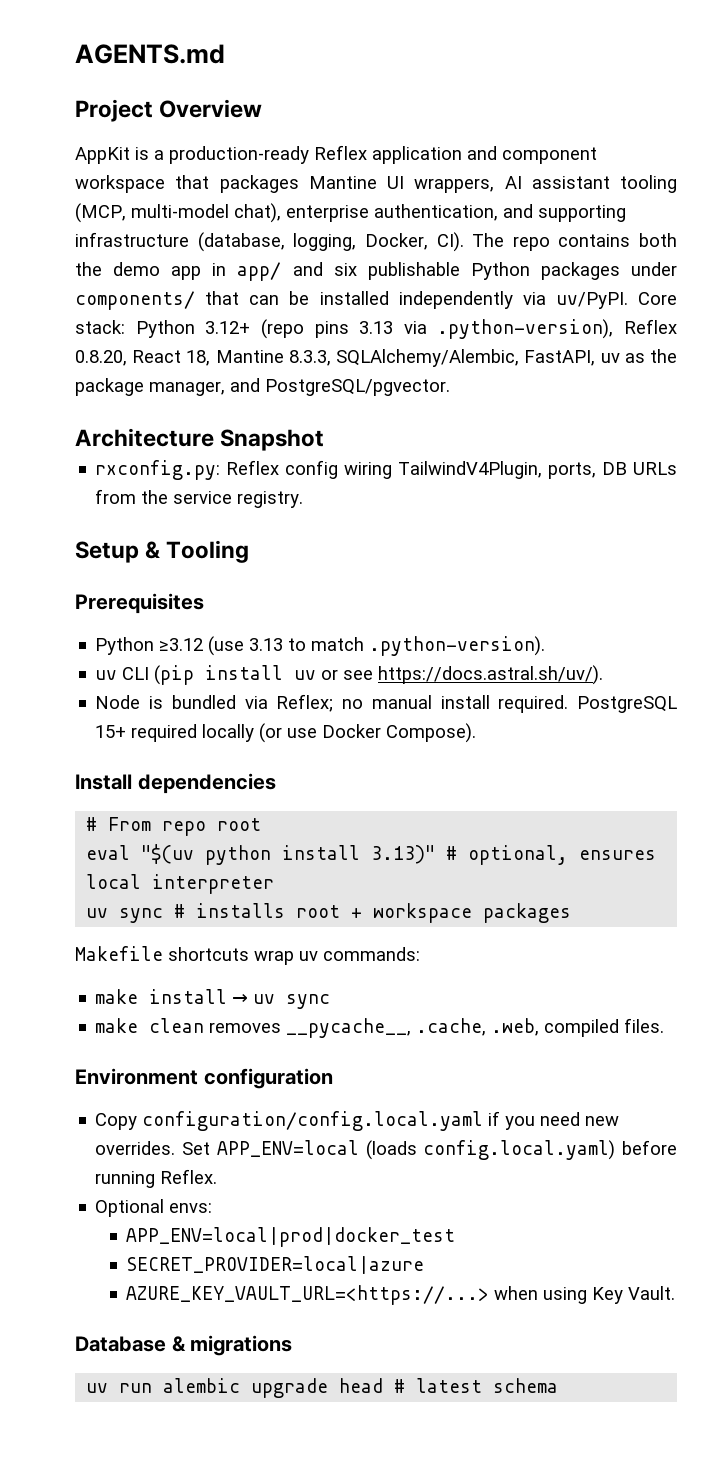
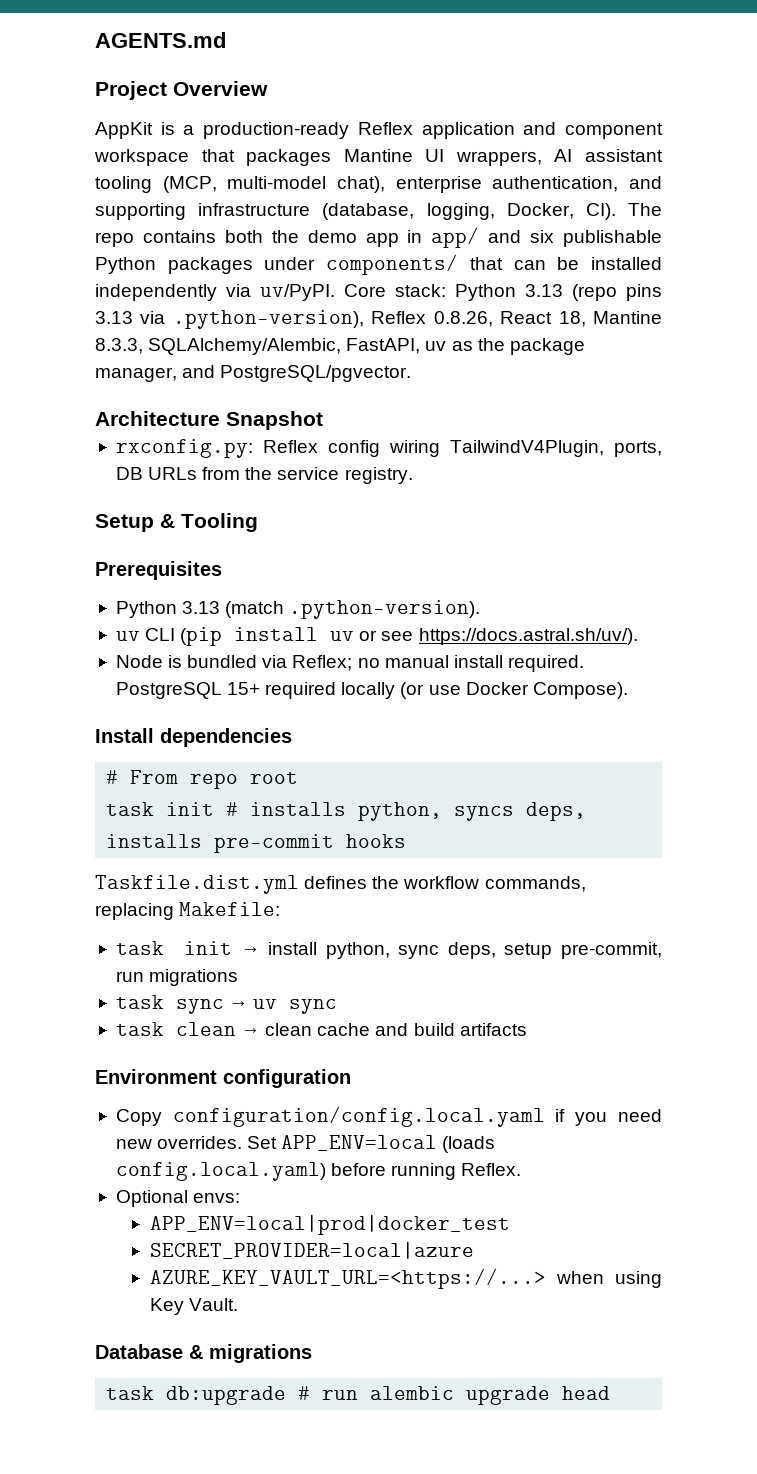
[205,321,251,334] 3.12+ -> [525,284,563,297] 3.13
[75,350,127,366] 0.8.20, -> [433,311,493,327] 0.8.26,
[159,636,365,656] ≥3.12 (use 3.13 to match -> [182,601,285,618] 3.13 (match
[86,844,657,865] [86,874,275,894] [86,903,572,923] [75,946,420,965] [95,989,331,1009] [95,1018,665,1038] eval "$(uv python install 3.13)" # optional, ensures local interpreter // uv sync # installs root + workspace packages // Makefile shortcuts wrap uv commands: // make install → uv sync // make clean removes __pycache__, .cache, .web, compiled files. -> [106,802,587,821] [106,834,407,853] [95,875,586,894] [95,902,281,920] [115,941,662,959] [115,969,239,986] [115,995,338,1014] [115,1022,527,1036] task init # installs python, syncs deps, installs pre-commit hooks // Taskfile.dist.yml defines the workflow commands, replacing Makefile: // task init → install python, sync deps, setup pre-commit, run migrations // task sync → uv sync // task clean → clean cache and build artifacts
[86,1383,109,1393] uv -> [106,1386,311,1405] task db:upgrade #
[394,1378,559,1393] # latest schema -> (611, 1393) none

